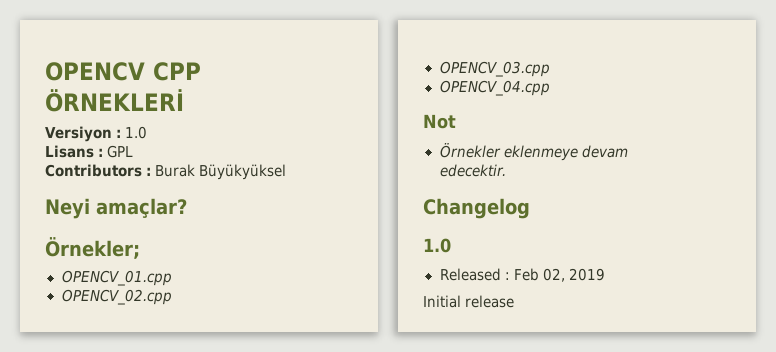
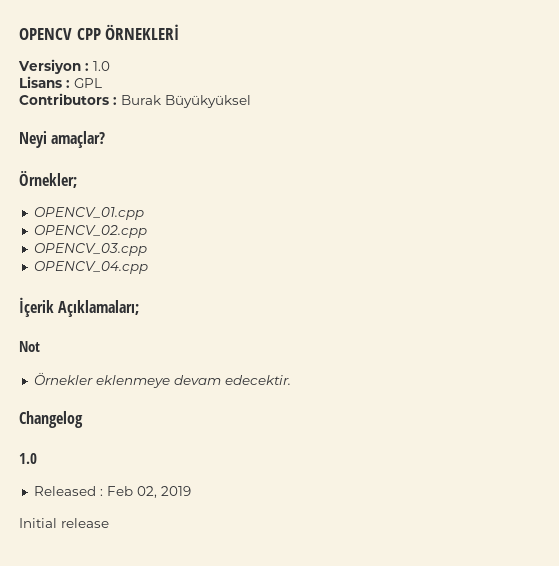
(550, 88) none -> [19,297,140,317] // İçerik Açıklamaları;

